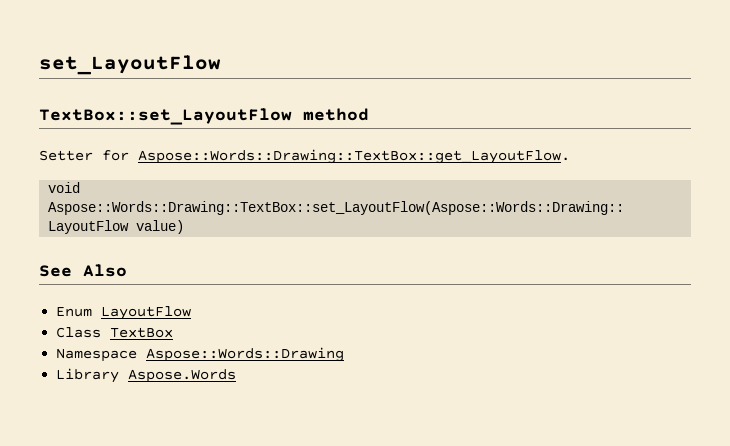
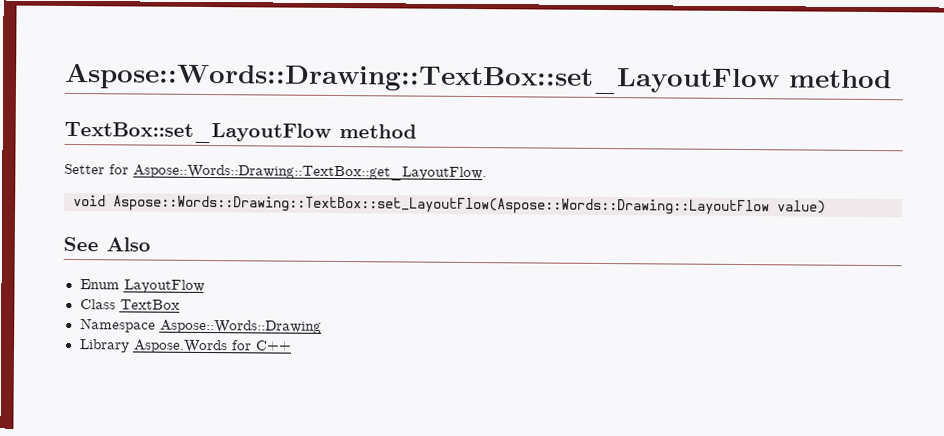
[39,55,221,75] set_LayoutFlow -> [64,62,892,96] Aspose::Words::Drawing::TextBox::set_LayoutFlow method
(237, 376) none -> [231,340,292,351] for C++

